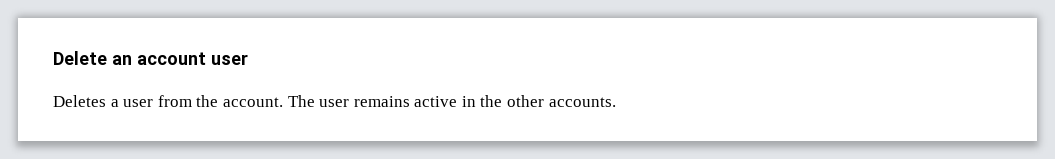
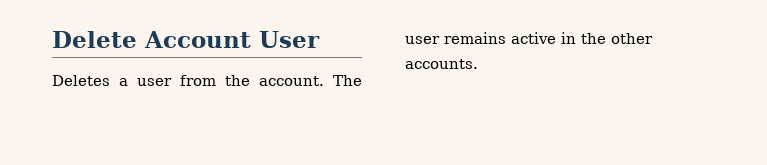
[112,52,248,65] an account user -> [144,31,320,48] Account User

